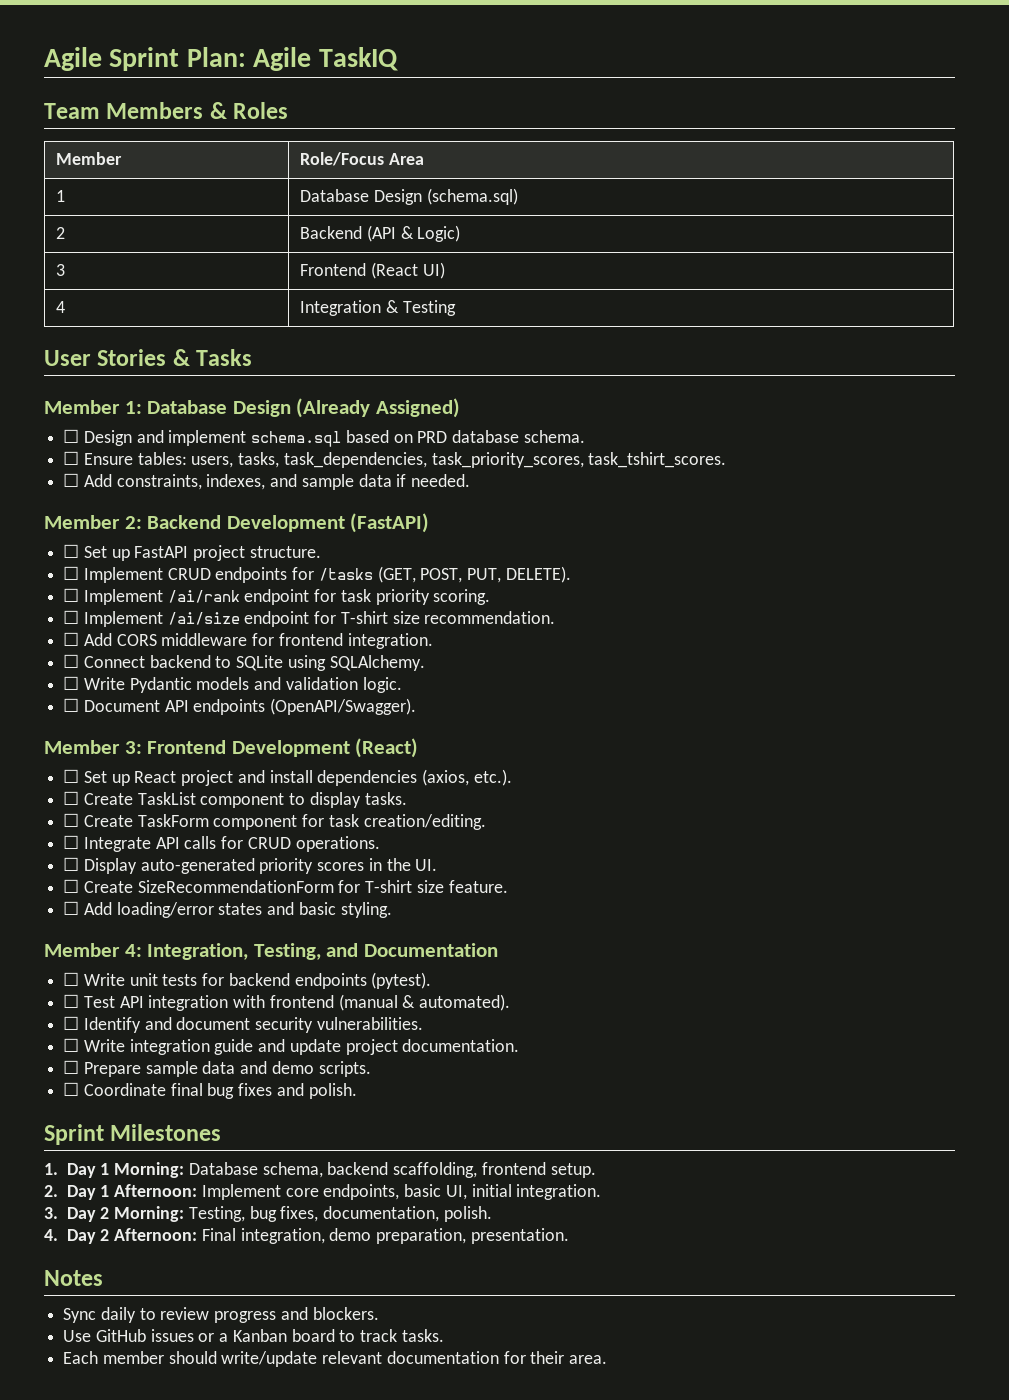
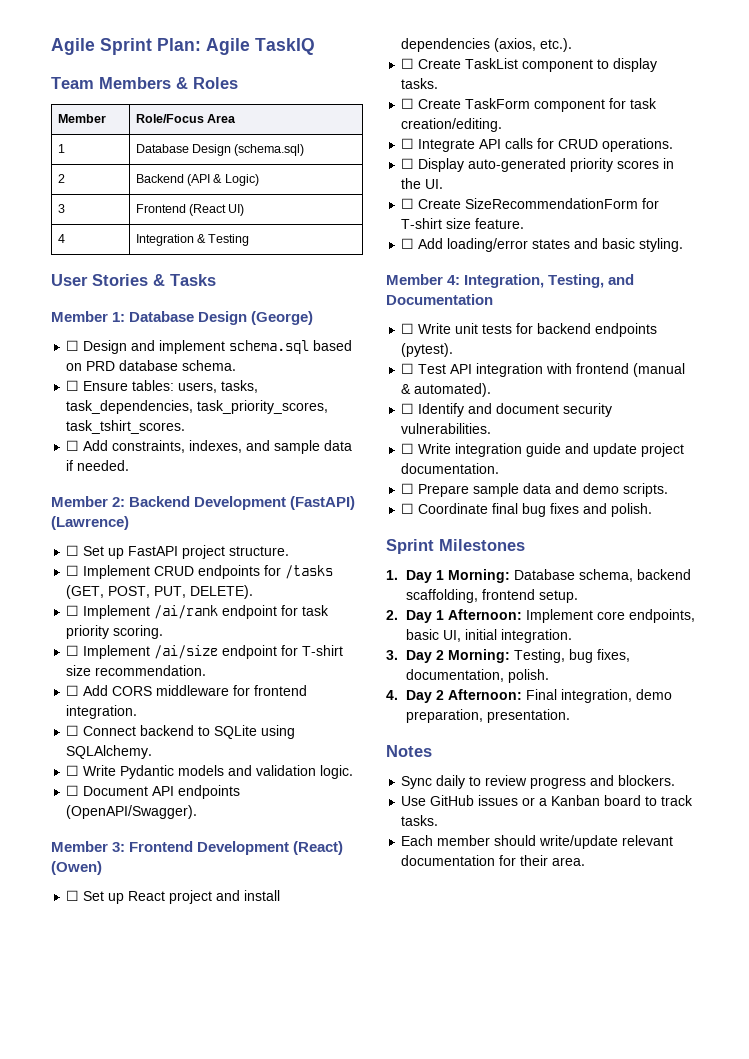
[296,398,460,418] (Already Assigned) -> [251,311,314,325] (George)
(430, 523) none -> [51,516,129,530] (Lawrence)
(419, 748) none -> [51,861,102,875] (Owen)

